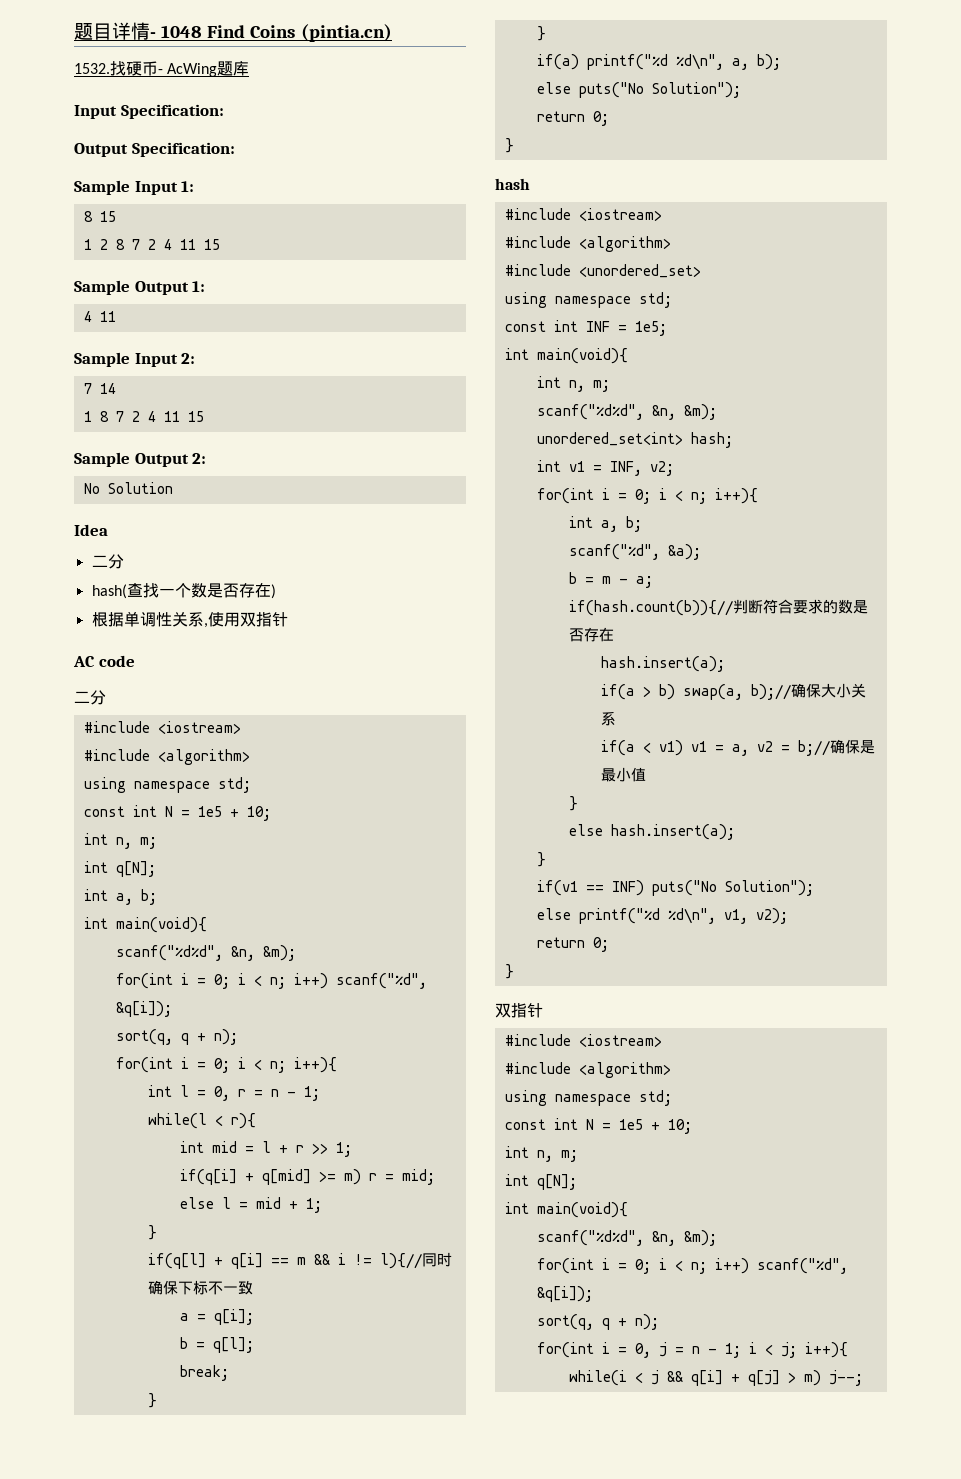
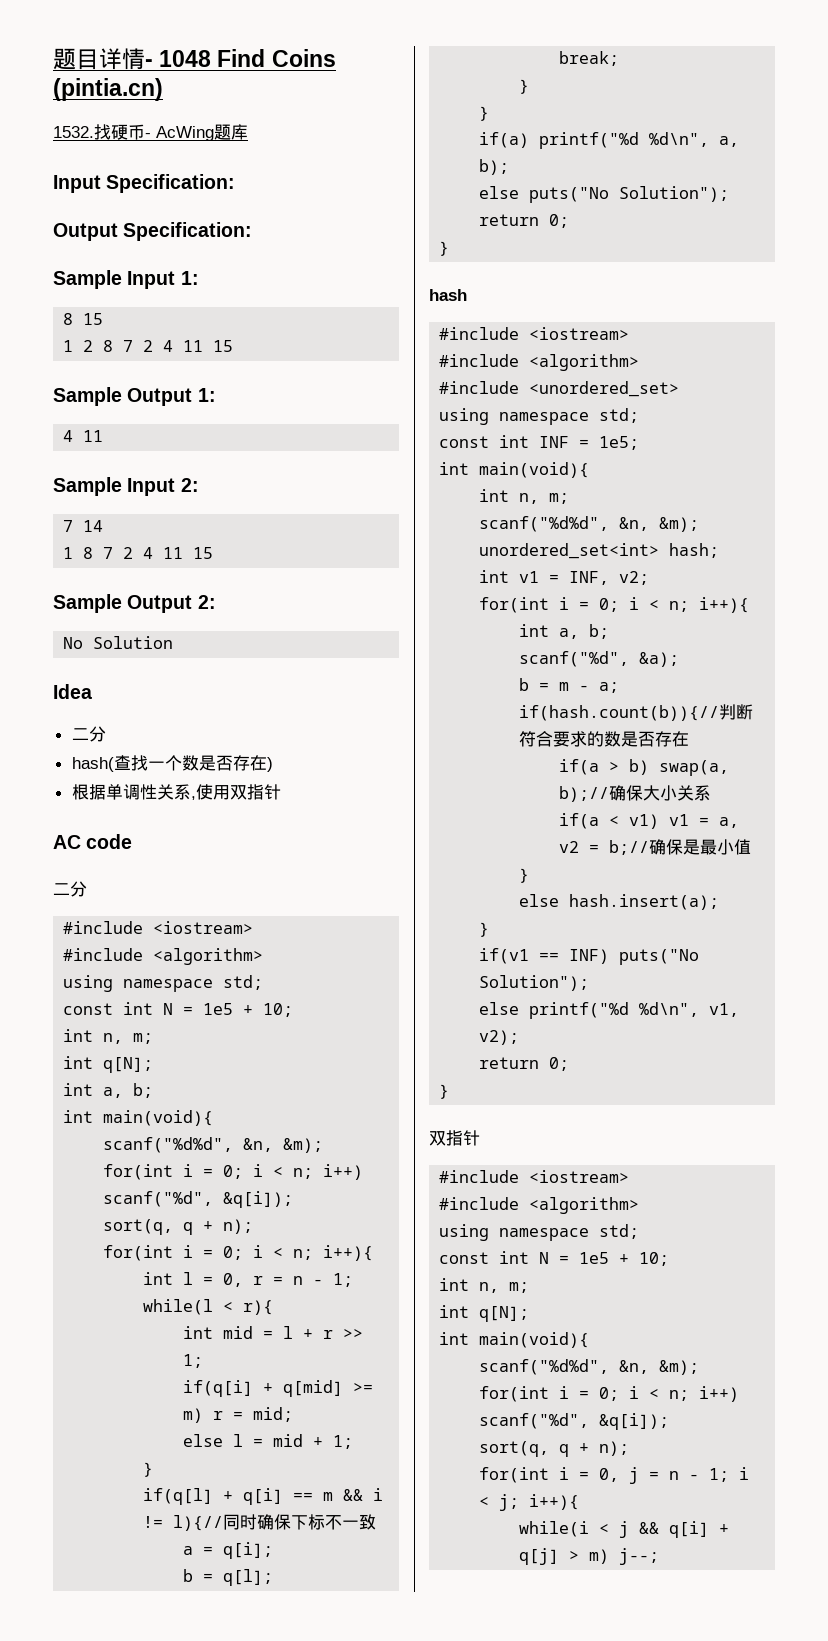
[600,656,725,672] // hash.insert(a); -> (690, 739) none

